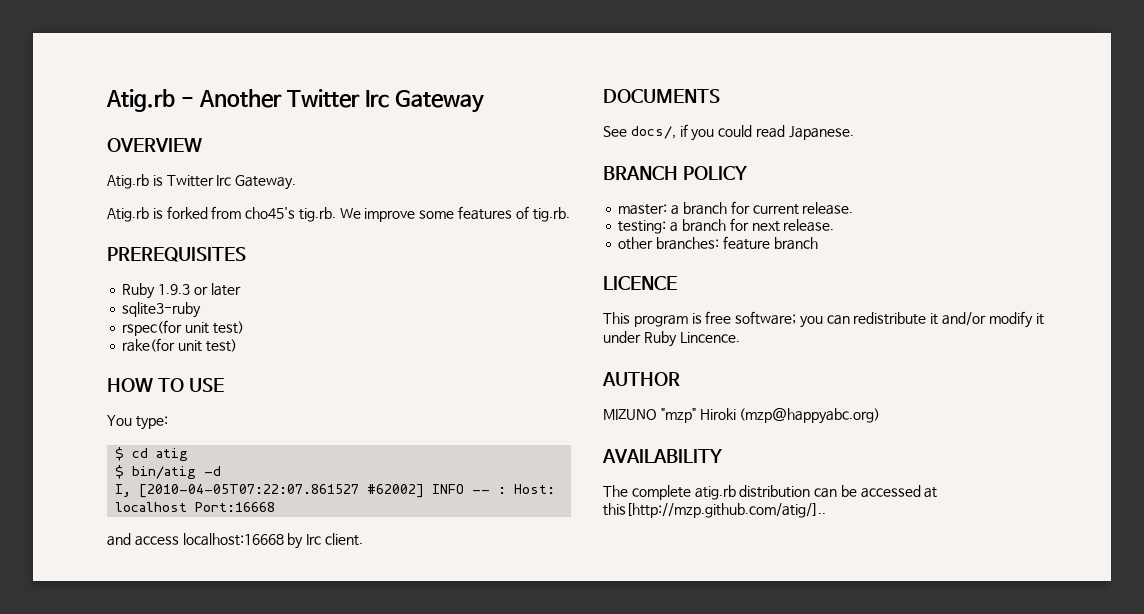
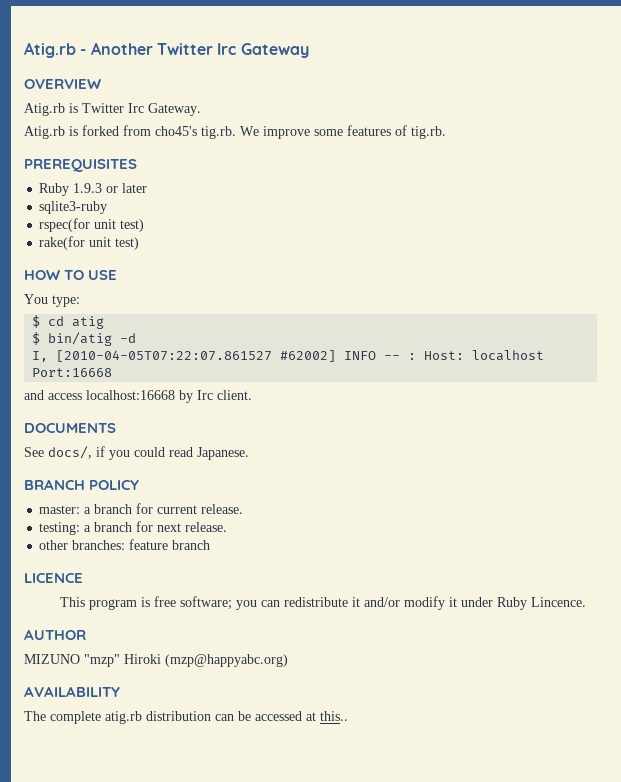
[603,503,826,518] this[http://mzp.github.com/atig/].. -> [320,711,348,721] this..

